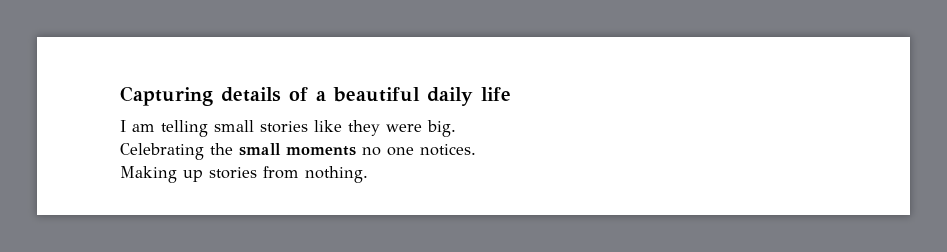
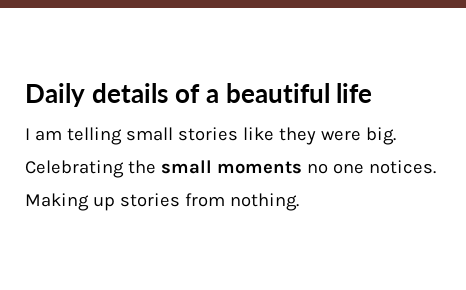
[120,86,213,106] Capturing -> [25,83,85,107] Daily
[427,87,473,106] daily -> (330, 93) none

